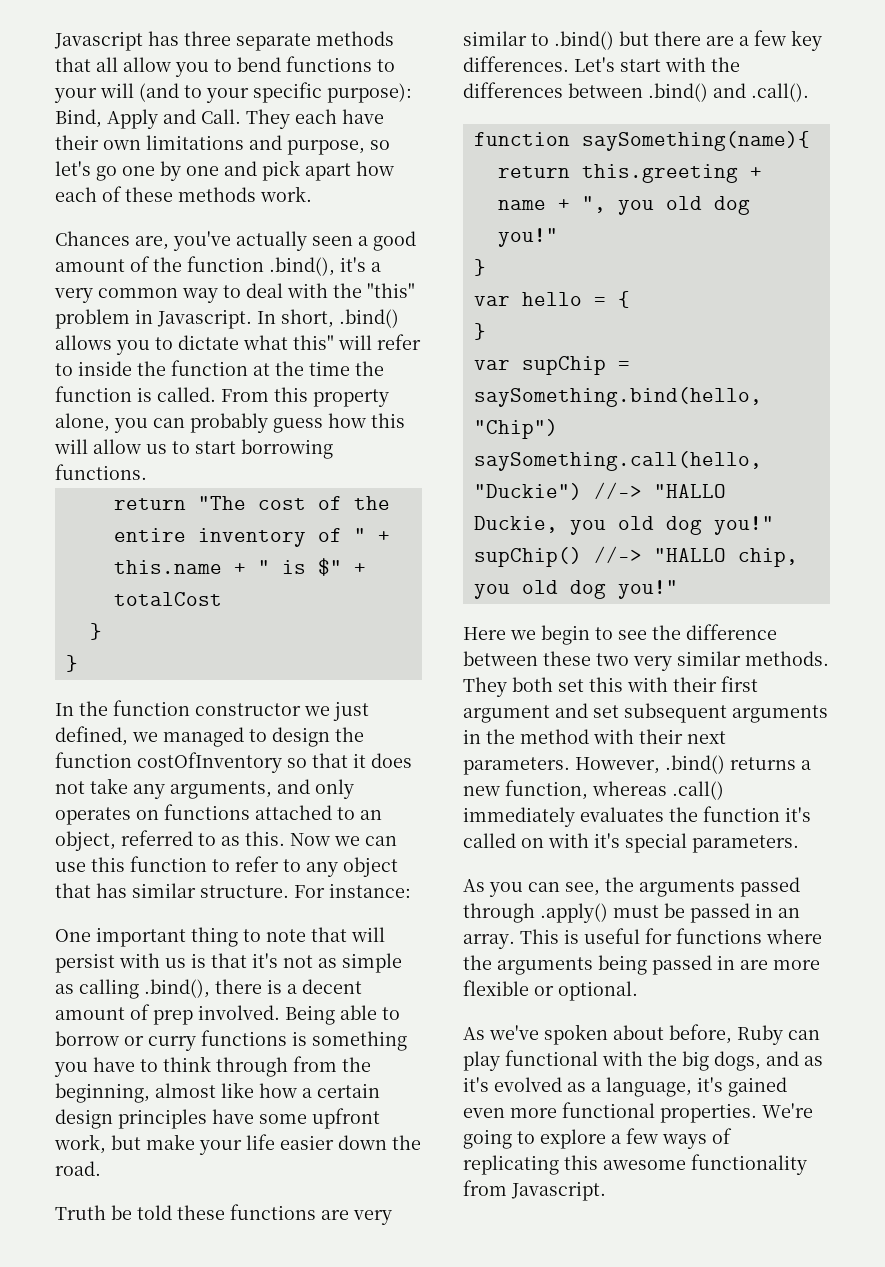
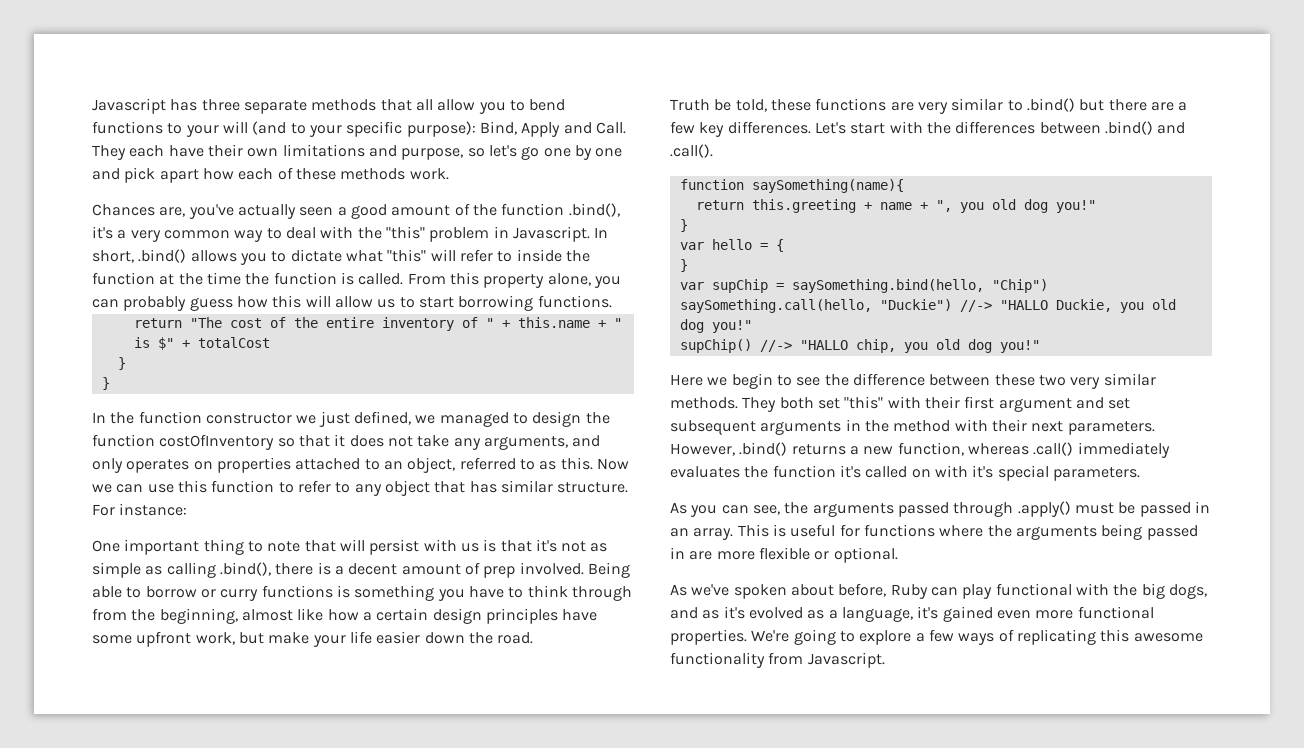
[293,335,334,350] this" -> [387,249,427,262] "this"
[164,804,250,820] functions -> [216,457,291,473] properties
[137,1205,172,1220] told -> [735,99,767,112] told,
[589,677,623,692] this -> [844,396,884,409] "this"

